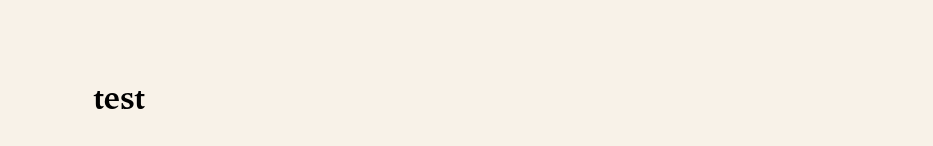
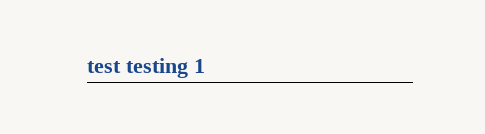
(145, 100) none -> [126,58,205,78] testing 1

